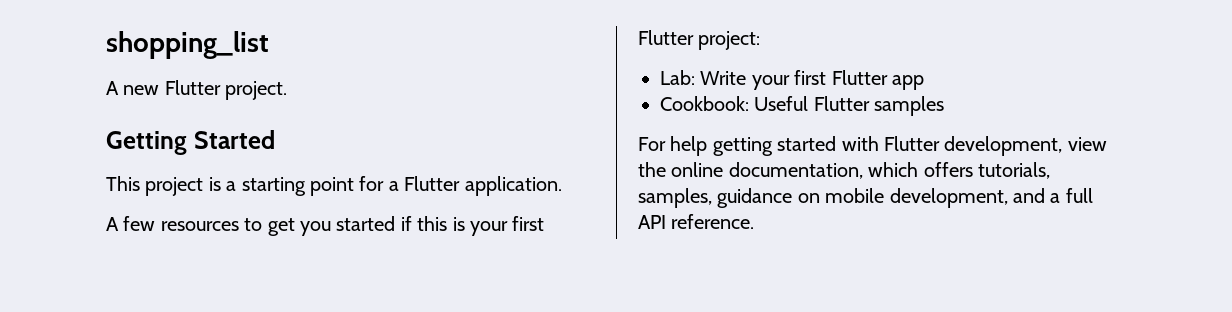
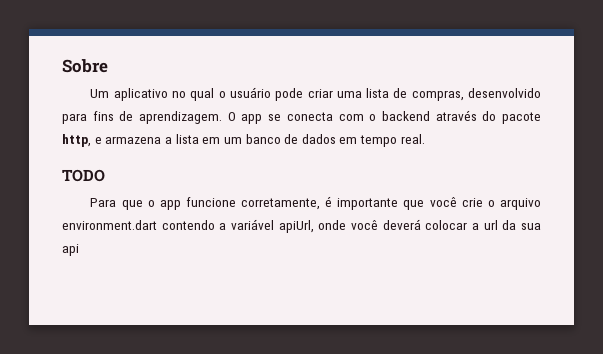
[106,31,269,59] [106,80,288,100] [106,130,275,155] [106,176,562,196] [106,216,545,236] [638,30,761,50] [660,70,924,90] [660,96,945,116] [638,136,1107,156] [638,162,1050,179] [638,188,1093,208] [638,214,755,229] shopping_list // A new Flutter project. // Getting Started // This project is a starting point for a Flutter application. // A few resources to get you started if this is your first Flutter project: // Lab: Write your first Flutter app // Cookbook: Useful Flutter samples // For help getting started with Flutter development, view the online documentation, which offers tutorials, samples, guidance on mobile development, and a full API reference. -> [62,59,108,73] [90,87,541,101] [62,110,541,124] [62,134,425,147] [62,169,105,182] [90,196,542,210] [62,219,542,233] [62,244,79,256] Sobre // Um aplicativo no qual o usuário pode criar uma lista de compras, desenvolvido para fins de aprendizagem. O app se conecta com o backend através do pacote http, e armazena a lista em um banco de dados em tempo real. // TODO // Para que o app funcione corretamente, é importante que você crie o arquivo environment.dart contendo a variável apiUrl, onde você deverá colocar a url da sua api

